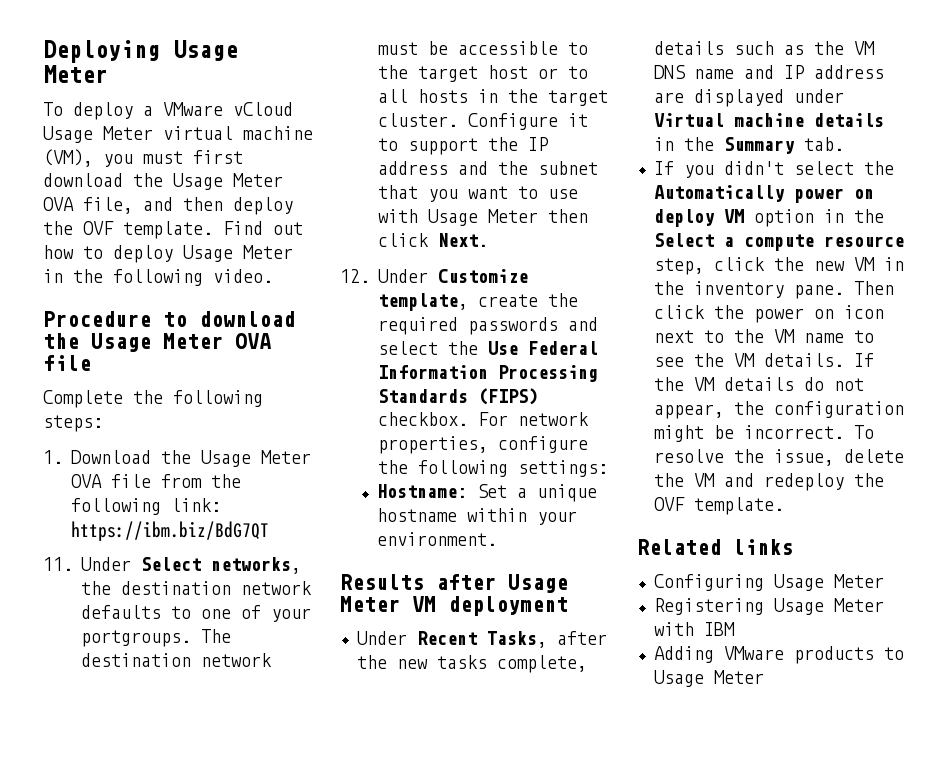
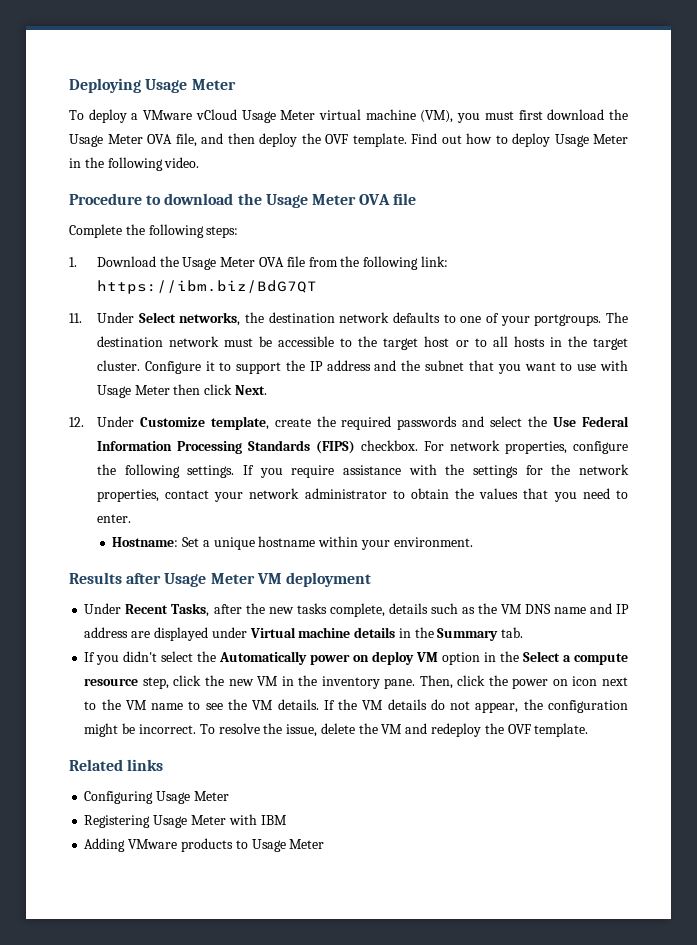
[517,460,608,477] settings: -> [187,464,629,478] [96,488,628,502] [96,514,131,523] settings. If you require assistance with the settings for the network properties, contact your network administrator to obtain the values that you need to enter.
[853,281,894,295] Then -> [419,675,453,689] Then,

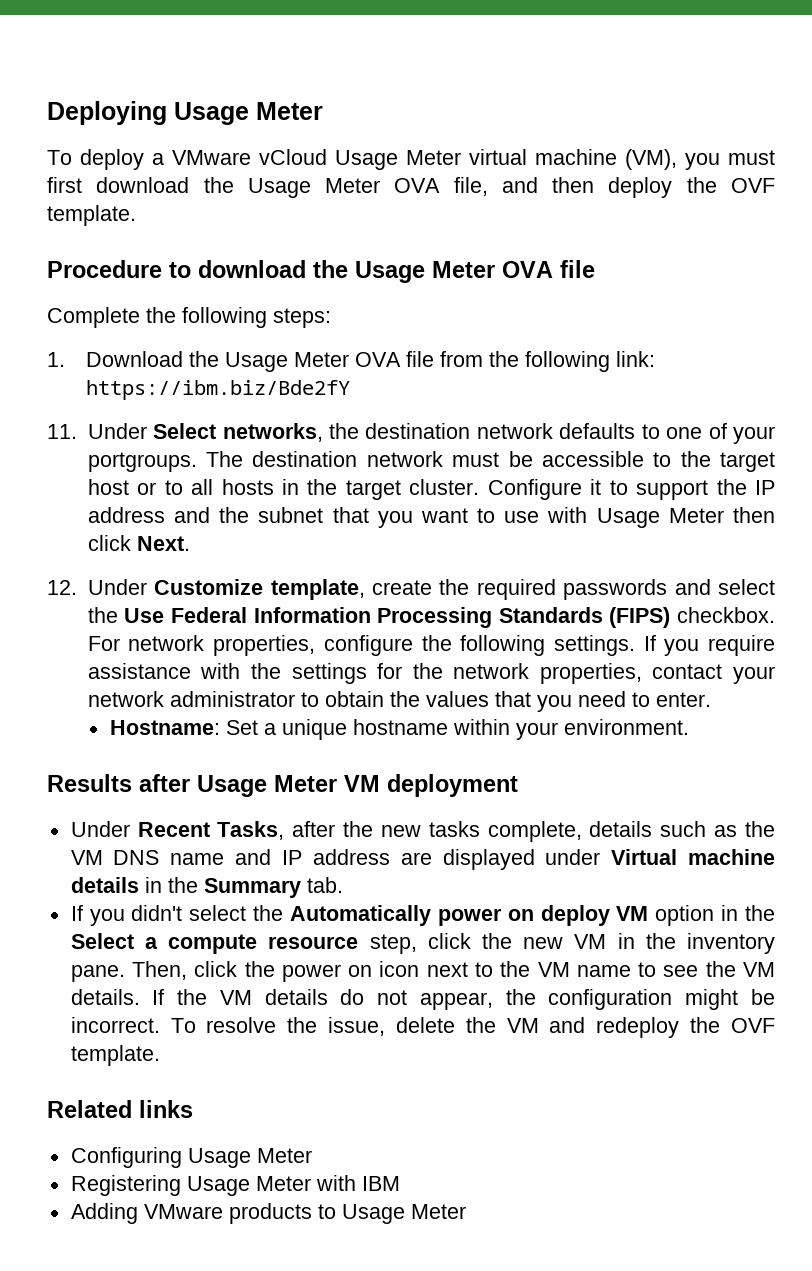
[411,133,628,147] [69,157,200,171] Find out how to deploy Usage Meter in the following video. -> (136, 215) none
[96,280,317,294] https://ibm.biz/BdG7QT -> [86,380,351,400] https://ibm.biz/Bde2fY

